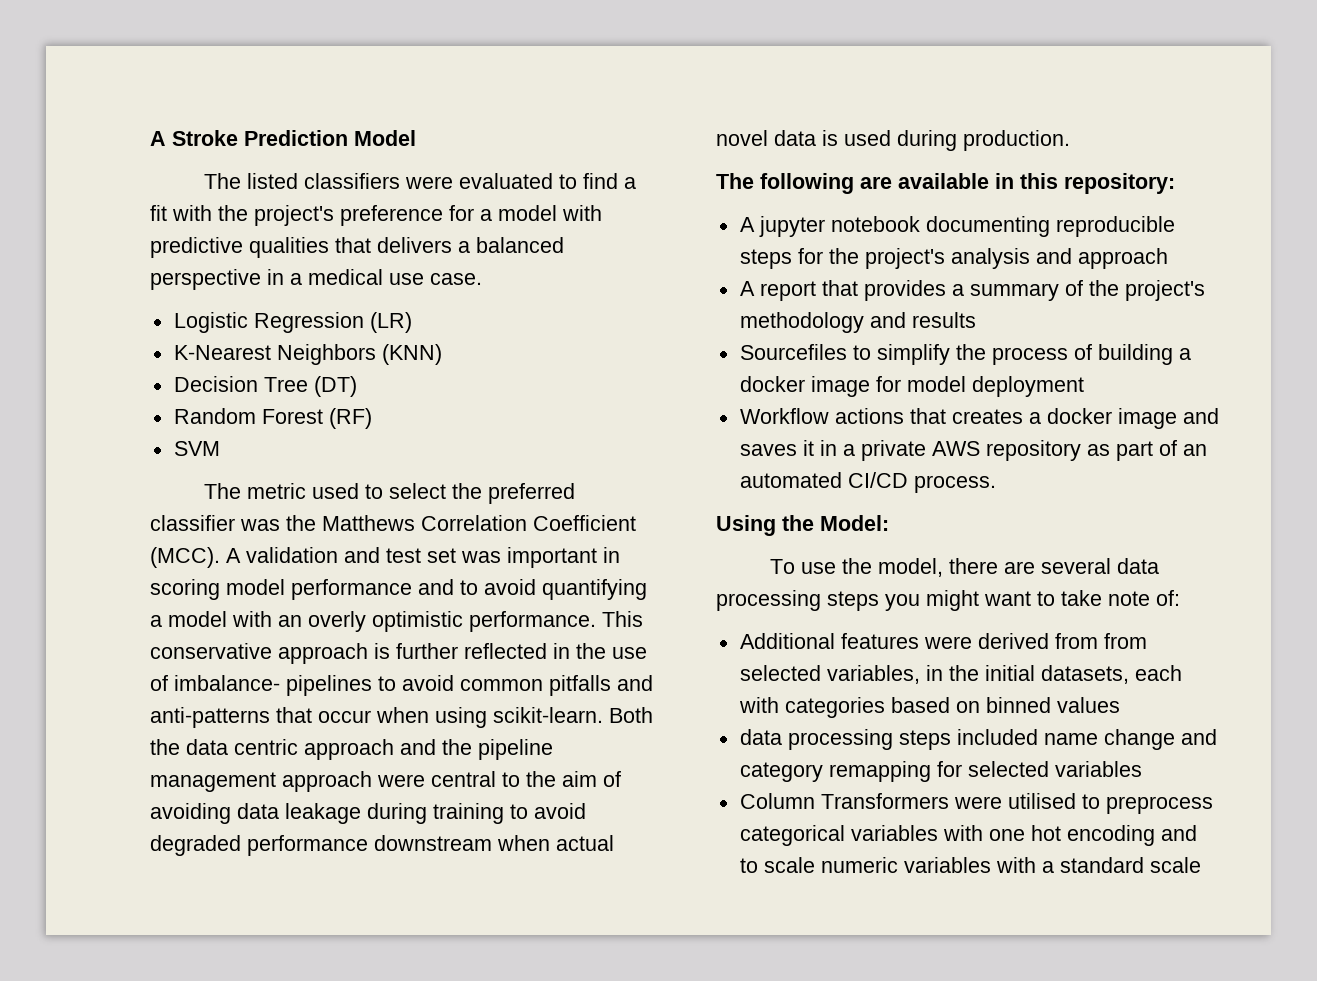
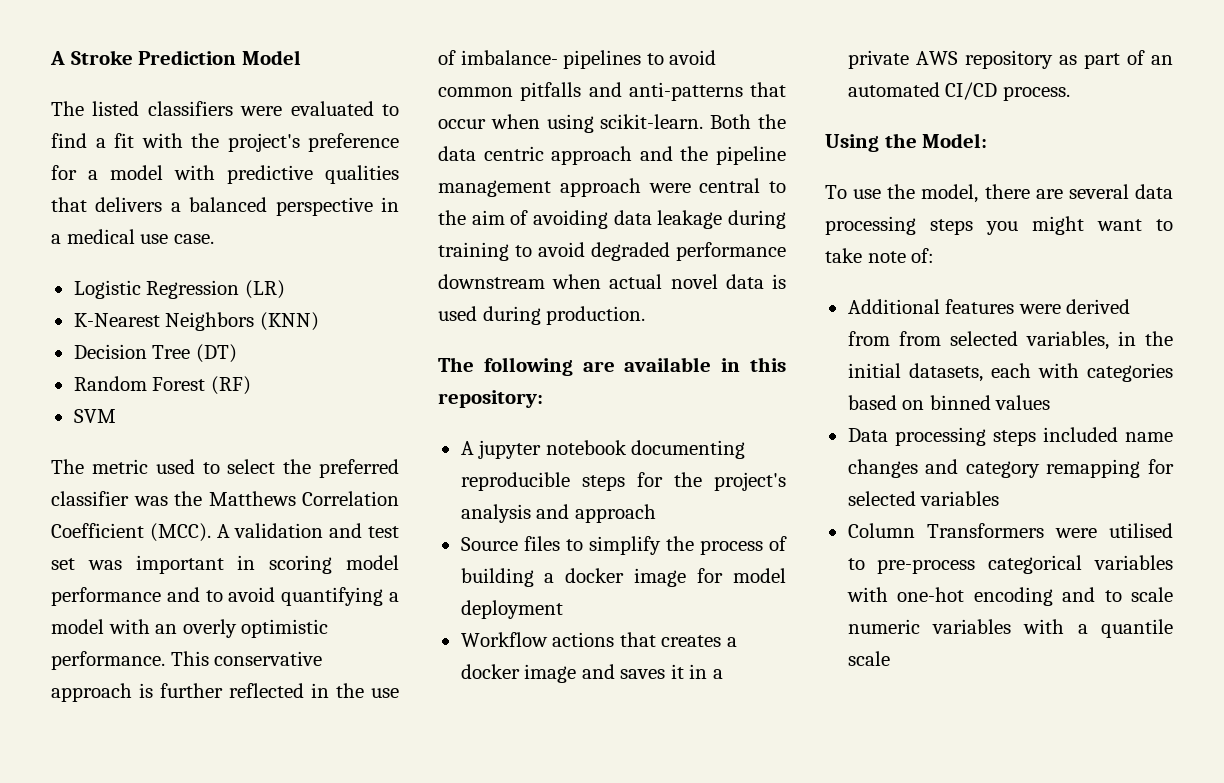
[739,280,1205,301] [739,312,976,333] [739,344,847,360] A report that provides a summary of the project's methodology and results // Sourcefiles -> [460,536,560,551] Source files
[739,729,782,745] data -> [847,428,888,442] Data
[1103,729,1175,750] change -> [847,459,918,478] changes
[1105,796,1213,814] preprocess -> [877,559,976,574] pre-process
[988,825,1061,841] one hot -> [897,587,965,602] one-hot
[1059,857,1144,873] standard -> [1101,619,1173,638] quantile

